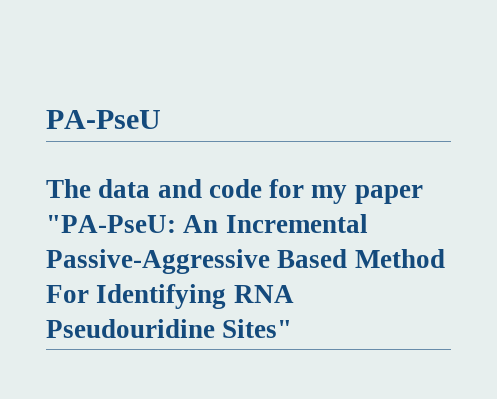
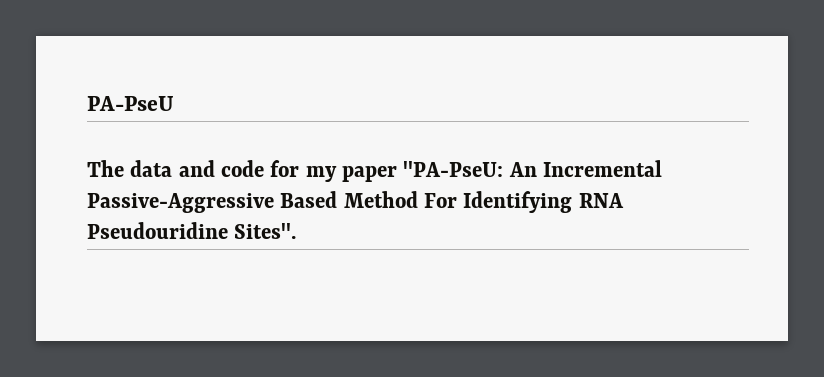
[222,319,293,338] Sites" -> [234,223,297,239] Sites".

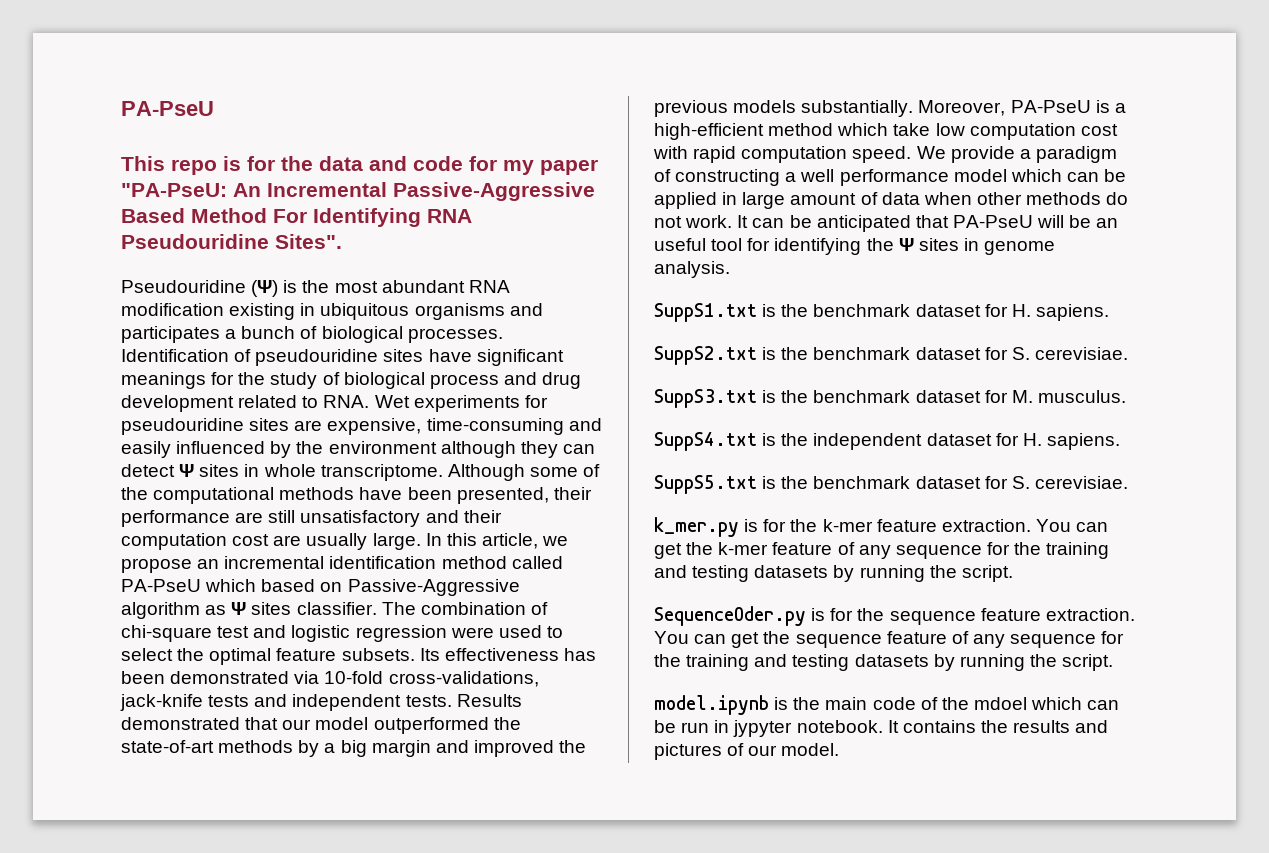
[87,160,124,177] The -> [121,156,313,175] This repo is for the
(297, 231) none -> [121,280,510,297] [121,303,543,320] [121,326,503,343] [121,349,564,366] [121,372,582,389] [121,395,548,412] [121,418,602,435] [121,441,595,458] [121,464,601,481] [121,487,592,504] [121,510,502,527] [121,533,569,550] [121,556,563,573] [121,579,520,596] [121,602,548,619] [121,625,563,642] [121,648,596,665] [121,671,539,687] [120,694,522,711] [121,717,521,734] [121,740,587,757] [654,100,1126,117] [654,123,1118,140] [653,146,1117,163] [654,169,1127,186] [654,192,1129,209] [654,215,1119,232] [654,238,1056,255] [654,261,730,278] [654,303,1109,322] [654,346,1128,365] [654,389,1126,408] [654,432,1120,451] [654,475,1128,494] [654,517,1109,537] [654,542,1110,559] [654,565,1013,582] [654,606,1135,626] [654,631,1125,648] [654,654,1114,671] [654,695,1120,715] [654,720,1109,737] [654,743,840,760] // Pseudouridine (Ψ) is the most abundant RNA modification existing in ubiquitous organisms and participates a bunch of biological processes. Identification of pseudouridine sites have significant meanings for the study of biological process and drug development related to RNA. Wet experiments for pseudouridine sites are expensive, time-consuming and easily influenced by the environment although they can detect Ψ sites in whole transcriptome. Although some of the computational methods have been presented, their performance are still unsatisfactory and their computation cost are usually large. In this article, we propose an incremental identification method called PA-PseU which based on Passive-Aggressive algorithm as Ψ sites classifier. The combination of chi-square test and logistic regression were used to select the optimal feature subsets. Its effectiveness has been demonstrated via 10-fold cross-validations, jack-knife tests and independent tests. Results demonstrated that our model outperformed the state-of-art methods by a big margin and improved the previous models substantially. Moreover, PA-PseU is a high-efficient method which take low computation cost with rapid computation speed. We provide a paradigm of constructing a well performance model which can be applied in large amount of data when other methods do not work. It can be anticipated that PA-PseU will be an useful tool for identifying the Ψ sites in genome analysis. // SuppS1.txt is the benchmark dataset for H. sapiens. // SuppS2.txt is the benchmark dataset for S. cerevisiae. // SuppS3.txt is the benchmark dataset for M. musculus. // SuppS4.txt is the independent dataset for H. sapiens. // SuppS5.txt is the benchmark dataset for S. cerevisiae. // k_mer.py is for the k-mer feature extraction. You can get the k-mer feature of any sequence for the training and testing datasets by running the script. // SequenceOder.py is for the sequence feature extraction. You can get the sequence feature of any sequence for the training and testing datasets by running the script. // model.ipynb is the main code of the mdoel which can be run in jypyter notebook. It contains the results and pictures of our model.

